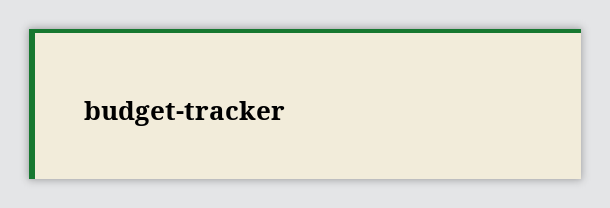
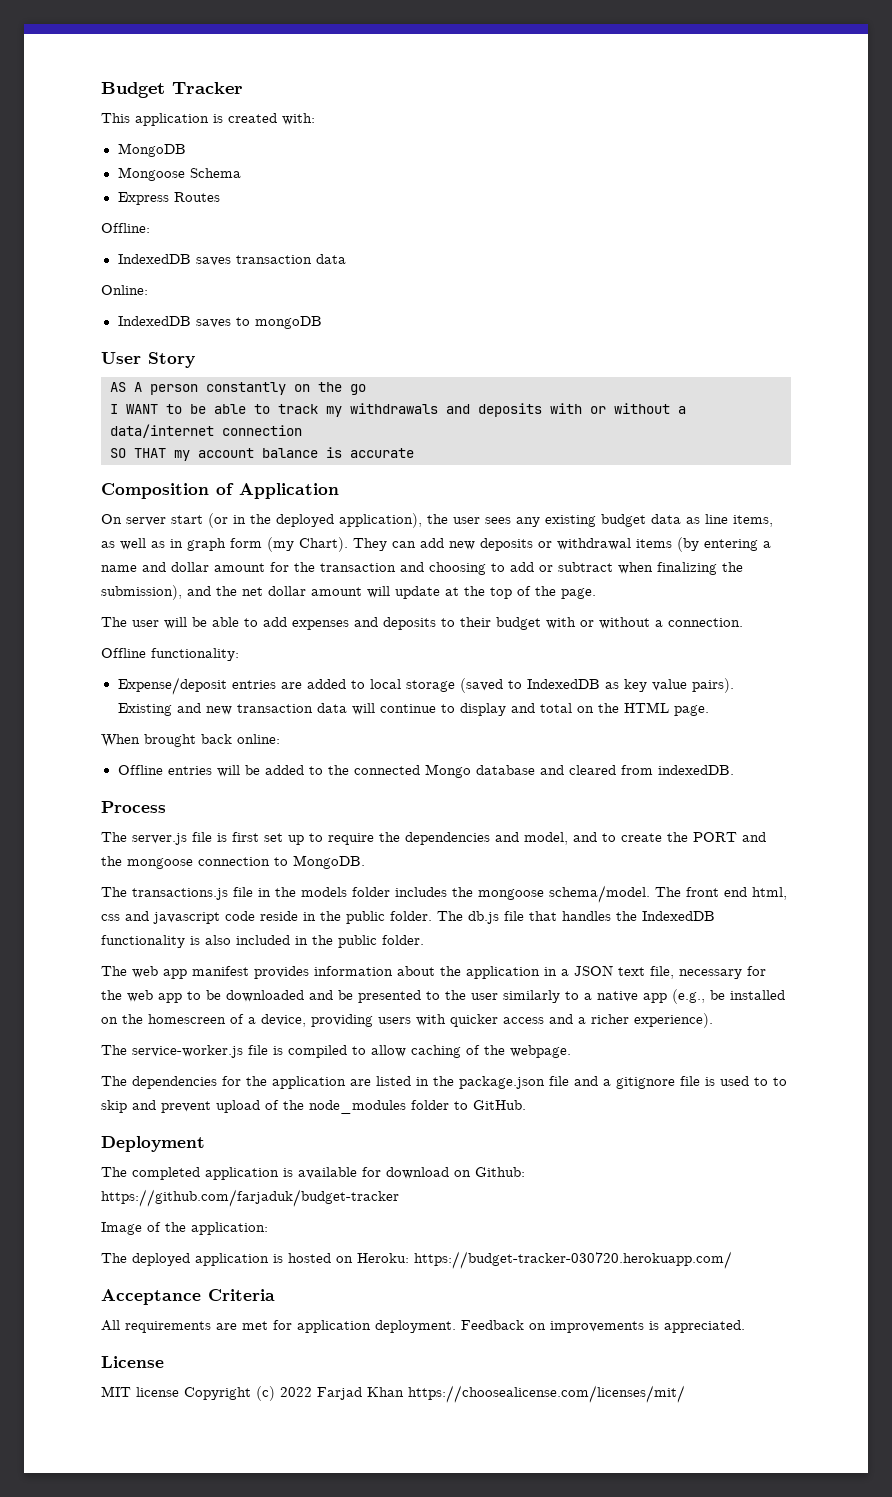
[84,101,285,126] budget-tracker -> [101,82,243,98] [101,113,315,126] [117,143,186,157] [117,167,241,181] [117,192,220,205] [101,223,150,233] [117,254,346,266] [101,285,148,295] [117,316,322,329] [101,352,195,368] [110,382,366,395] [110,403,686,417] [110,424,302,438] [110,447,414,461] [101,483,339,499] [101,513,773,528] [101,537,771,552] [101,562,743,575] [101,585,596,600] [101,617,743,630] [101,648,239,661] [117,677,734,695] [117,702,709,716] [101,734,280,747] [117,764,734,778] [101,801,166,813] [101,832,766,845] [101,855,365,869] [101,885,787,903] [101,911,715,924] [101,935,424,948] [101,965,766,979] [101,989,785,1004] [101,1013,713,1028] [101,1045,571,1058] [101,1076,787,1089] [101,1100,526,1114] [101,1136,205,1152] [101,1167,525,1180] [101,1189,399,1207] [101,1222,268,1235] [101,1251,732,1269] [101,1289,275,1305] [101,1320,745,1333] [101,1356,164,1368] [101,1385,685,1403] Budget Tracker // This application is created with: // MongoDB // Mongoose Schema // Express Routes // Offline: // IndexedDB saves transaction data // Online: // IndexedDB saves to mongoDB // User Story // AS A person constantly on the go // I WANT to be able to track my withdrawals and deposits with or without a data/internet connection // SO THAT my account balance is accurate // Composition of Application // On server start (or in the deployed application), the user sees any existing budget data as line items, as well as in graph form (my Chart). They can add new deposits or withdrawal items (by entering a name and dollar amount for the transaction and choosing to add or subtract when finalizing the submission), and the net dollar amount will update at the top of the page. // The user will be able to add expenses and deposits to their budget with or without a connection. // Offline functionality: // Expense/deposit entries are added to local storage (saved to IndexedDB as key value pairs). Existing and new transaction data will continue to display and total on the HTML page. // When brought back online: // Offline entries will be added to the connected Mongo database and cleared from indexedDB. // Process // The server.js file is first set up to require the dependencies and model, and to create the PORT and the mongoose connection to MongoDB. // The transactions.js file in the models folder includes the mongoose schema/model. The front end html, css and javascript code reside in the public folder. The db.js file that handles the IndexedDB functionality is also included in the public folder. // The web app manifest provides information about the application in a JSON text file, necessary for the web app to be downloaded and be presented to the user similarly to a native app (e.g., be installed on the homescreen of a device, providing users with quicker access and a richer experience). // The service-worker.js file is compiled to allow caching of the webpage. // The dependencies for the application are listed in the package.json file and a gitignore file is used to to skip and prevent upload of the node_modules folder to GitHub. // Deployment // The completed application is available for download on Github: https://github.com/farjaduk/budget-tracker // Image of the application: // The deployed application is hosted on Heroku: https://budget-tracker-030720.herokuapp.com/ // Acceptance Criteria // All requirements are met for application deployment. Feedback on improvements is appreciated. // License // MIT license Copyright (c) 2022 Farjad Khan https://choosealicense.com/licenses/mit/

